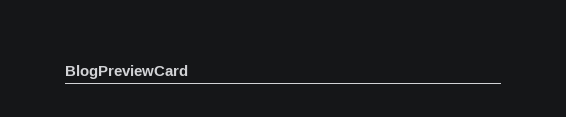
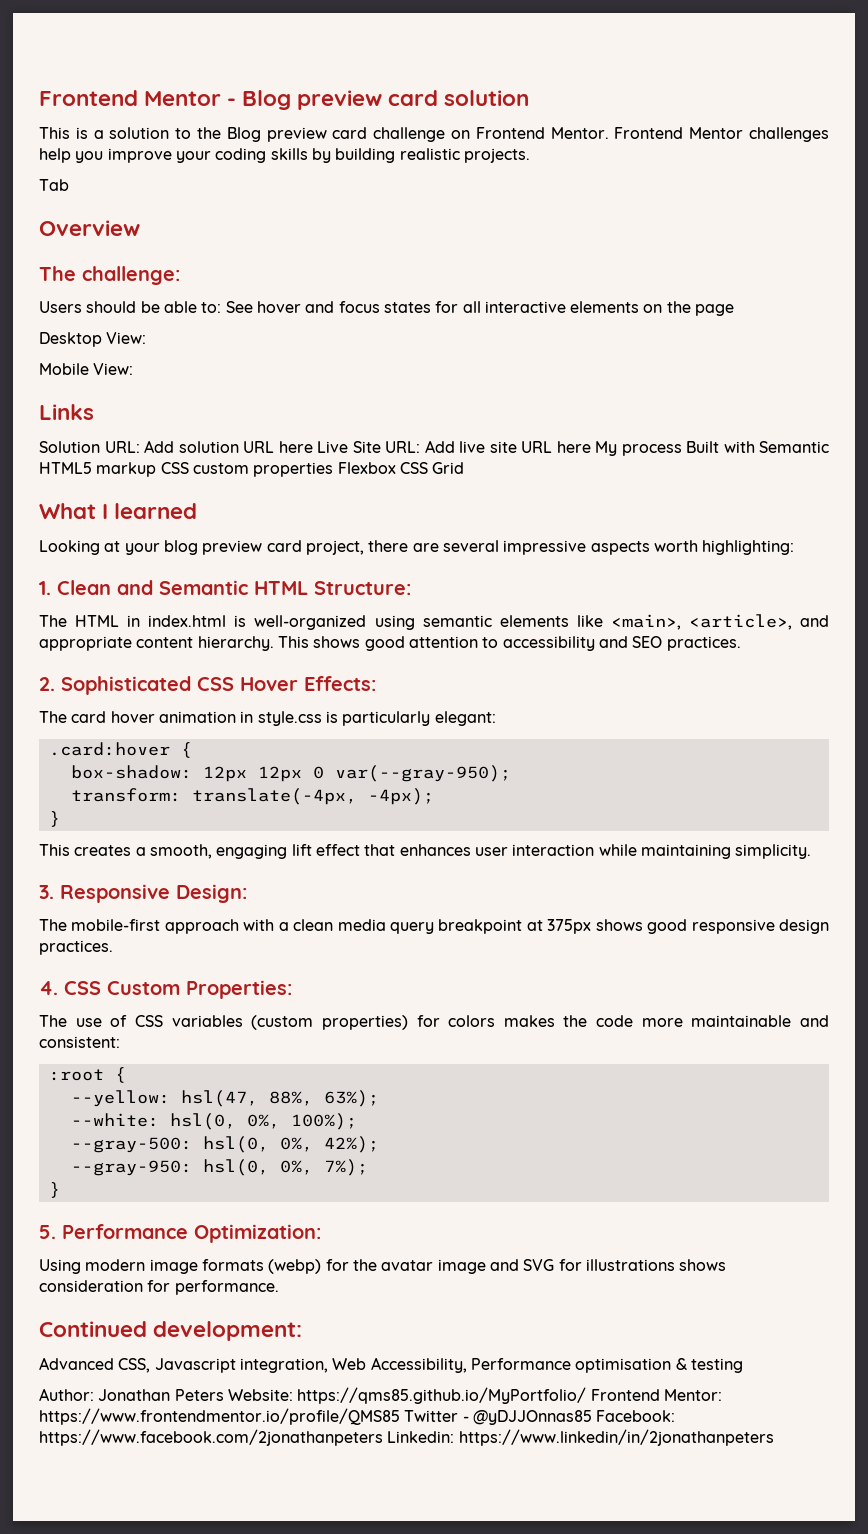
[65,65,188,79] BlogPreviewCard -> [39,90,530,110] [39,127,829,142] [39,148,530,163] [39,179,69,191] [39,220,140,236] [39,266,180,285] [39,301,735,316] [39,332,147,347] [39,363,134,375] [39,404,94,420] [39,440,829,456] [39,462,465,477] [39,503,198,519] [39,540,795,555] [39,580,411,595] [39,614,830,630] [39,636,741,651] [39,676,376,695] [39,711,496,726] [48,742,192,758] [70,765,511,782] [70,788,434,805] [48,811,60,827] [39,844,812,859] [39,884,247,903] [39,919,830,934] [39,940,113,955] [39,980,292,999] [39,1015,829,1030] [39,1036,120,1048] [48,1067,126,1083] [70,1090,379,1107] [70,1113,357,1130] [70,1136,379,1153] [70,1159,368,1176] [48,1182,60,1198] [39,1224,321,1243] [39,1259,727,1274] [39,1280,279,1295] [39,1321,303,1341] [39,1357,743,1373] [39,1387,722,1404] [39,1408,676,1425] [39,1429,774,1446] Frontend Mentor - Blog preview card solution // This is a solution to the Blog preview card challenge on Frontend Mentor. Frontend Mentor challenges help you improve your coding skills by building realistic projects. // Tab // Overview // The challenge: // Users should be able to: See hover and focus states for all interactive elements on the page // Desktop View: // Mobile View: // Links // Solution URL: Add solution URL here Live Site URL: Add live site URL here My process Built with Semantic HTML5 markup CSS custom properties Flexbox CSS Grid // What I learned // Looking at your blog preview card project, there are several impressive aspects worth highlighting: // 1. Clean and Semantic HTML Structure: // The HTML in index.html is well-organized using semantic elements like <main>, <article>, and appropriate content hierarchy. This shows good attention to accessibility and SEO practices. // 2. Sophisticated CSS Hover Effects: // The card hover animation in style.css is particularly elegant: // .card:hover { // box-shadow: 12px 12px 0 var(--gray-950); // transform: translate(-4px, -4px); // } // This creates a smooth, engaging lift effect that enhances user interaction while maintaining simplicity. // 3. Responsive Design: // The mobile-first approach with a clean media query breakpoint at 375px shows good responsive design practices. // 4. CSS Custom Properties: // The use of CSS variables (custom properties) for colors makes the code more maintainable and consistent: // :root { // --yellow: hsl(47, 88%, 63%); // --white: hsl(0, 0%, 100%); // --gray-500: hsl(0, 0%, 42%); // --gray-950: hsl(0, 0%, 7%); // } // 5. Performance Optimization: // Using modern image formats (webp) for the avatar image and SVG for illustrations shows consideration for performance. // Continued development: // Advanced CSS, Javascript integration, Web Accessibility, Performance optimisation & testing // Author: Jonathan Peters Website: https://qms85.github.io/MyPortfolio/ Frontend Mentor: https://www.frontendmentor.io/profile/QMS85 Twitter - @yDJJOnnas85 Facebook: https://www.facebook.com/2jonathanpeters Linkedin: https://www.linkedin/in/2jonathanpeters

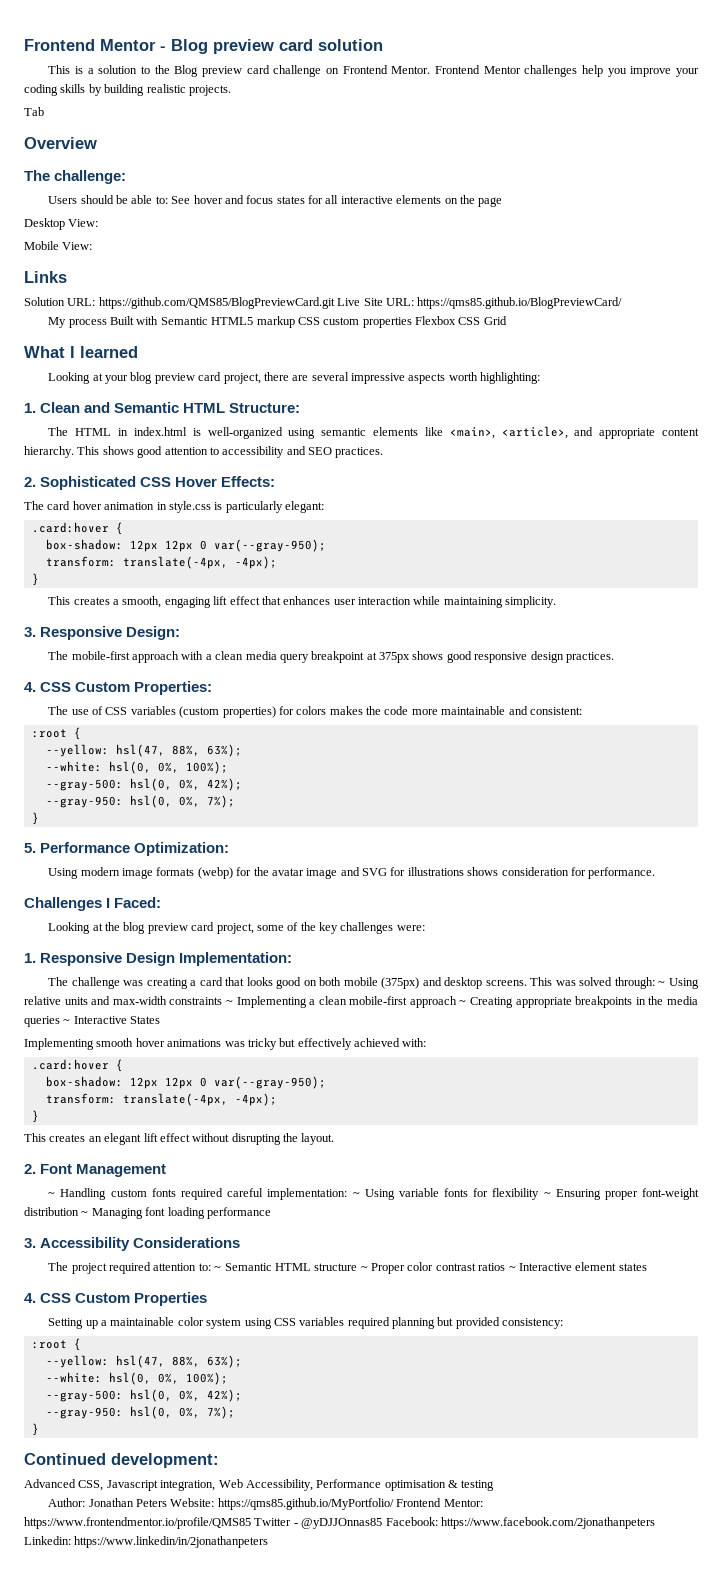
[144,440,591,453] Add solution URL here Live Site URL: Add live site URL here -> [98,297,623,309] https://github.com/QMS85/BlogPreviewCard.git Live Site URL: https://qms85.github.io/BlogPreviewCard/ //
(279, 1287) none -> [24,897,162,911] [48,922,425,934] [24,952,293,966] [48,977,699,989] [24,996,698,1008] [24,1016,161,1027] [24,1038,427,1050] [31,1059,123,1072] [45,1076,326,1089] [45,1093,277,1106] [31,1110,39,1123] [24,1133,335,1145] [24,1164,167,1177] [48,1188,700,1200] [24,1207,271,1219] [24,1237,241,1251] [48,1262,647,1274] [24,1292,208,1306] [48,1317,564,1329] [31,1338,81,1351] [45,1355,242,1368] [45,1372,228,1385] [45,1389,242,1402] [45,1406,235,1419] [31,1423,39,1436] // Challenges I Faced: // Looking at the blog preview card project, some of the key challenges were: // 1. Responsive Design Implementation: // The challenge was creating a card that looks good on both mobile (375px) and desktop screens. This was solved through: ~ Using relative units and max-width constraints ~ Implementing a clean mobile-first approach ~ Creating appropriate breakpoints in the media queries ~ Interactive States // Implementing smooth hover animations was tricky but effectively achieved with: // .card:hover { // box-shadow: 12px 12px 0 var(--gray-950); // transform: translate(-4px, -4px); // } // This creates an elegant lift effect without disrupting the layout. // 2. Font Management // ~ Handling custom fonts required careful implementation: ~ Using variable fonts for flexibility ~ Ensuring proper font-weight distribution ~ Managing font loading performance // 3. Accessibility Considerations // The project required attention to: ~ Semantic HTML structure ~ Proper color contrast ratios ~ Interactive element states // 4. CSS Custom Properties // Setting up a maintainable color system using CSS variables required planning but provided consistency: // :root { // --yellow: hsl(47, 88%, 63%); // --white: hsl(0, 0%, 100%); // --gray-500: hsl(0, 0%, 42%); // --gray-950: hsl(0, 0%, 7%); // }

